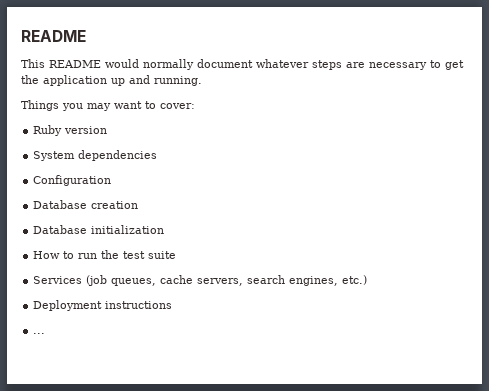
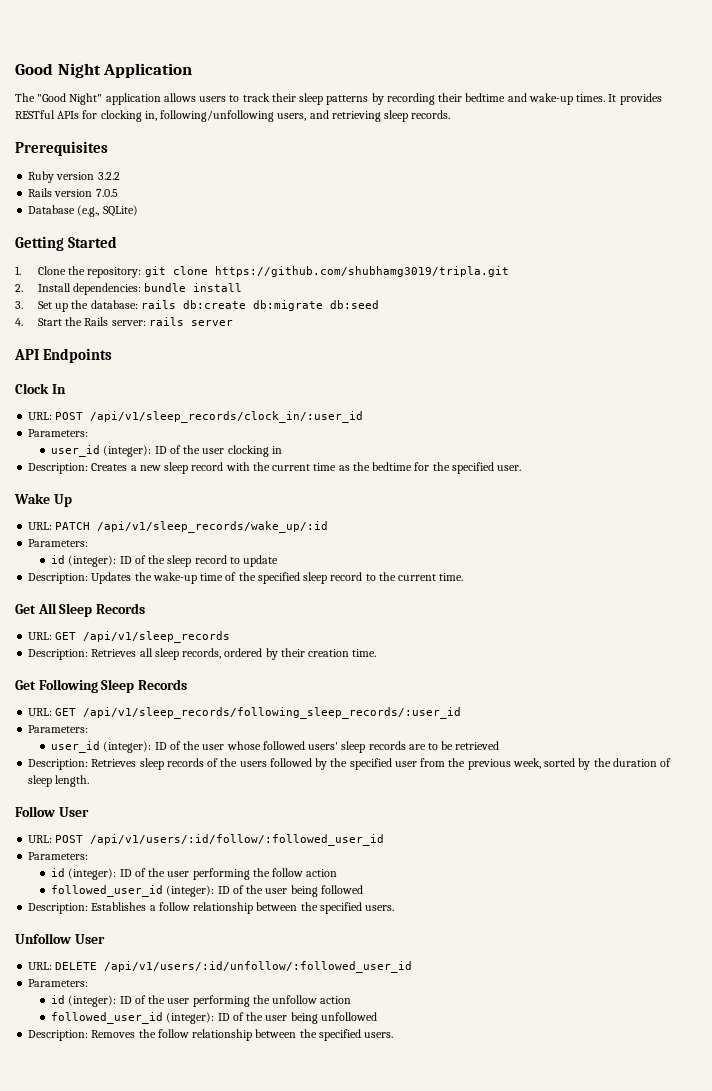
[21,30,86,42] [21,59,464,70] [21,75,202,86] [21,100,195,111] [33,125,108,136] [33,150,158,161] [33,175,112,186] [33,200,139,209] [33,225,165,234] [33,250,177,259] [33,275,368,286] [33,300,173,311] [33,333,46,334] README // This README would normally document whatever steps are necessary to get the application up and running. // Things you may want to cover: // Ruby version // System dependencies // Configuration // Database creation // Database initialization // How to run the test suite // Services (job queues, cache servers, search engines, etc.) // Deployment instructions // ... -> [15,63,193,78] [15,93,662,105] [15,110,451,122] [15,141,108,156] [28,171,120,183] [28,188,118,197] [28,205,138,217] [15,236,118,251] [15,266,509,278] [15,283,243,295] [15,300,379,312] [15,317,233,326] [14,348,113,363] [15,383,66,394] [28,411,364,423] [28,429,89,437] [51,445,282,457] [28,462,522,474] [14,493,72,507] [28,521,329,533] [28,539,89,547] [51,555,279,567] [28,572,464,584] [15,603,145,617] [28,631,231,643] [28,648,377,660] [15,679,187,693] [28,707,462,719] [28,725,89,733] [51,741,500,753] [28,758,672,770] [28,775,90,787] [15,806,89,817] [28,834,385,846] [28,852,89,860] [51,868,338,880] [51,885,363,897] [28,902,395,914] [15,933,105,944] [28,961,413,973] [28,979,89,987] [51,995,352,1007] [51,1012,377,1024] [28,1029,394,1041] Good Night Application // The "Good Night" application allows users to track their sleep patterns by recording their bedtime and wake-up times. It provides RESTful APIs for clocking in, following/unfollowing users, and retrieving sleep records. // Prerequisites // Ruby version 3.2.2 // Rails version 7.0.5 // Database (e.g., SQLite) // Getting Started // 1. Clone the repository: git clone https://github.com/shubhamg3019/tripla.git // 2. Install dependencies: bundle install // 3. Set up the database: rails db:create db:migrate db:seed // 4. Start the Rails server: rails server // API Endpoints // Clock In // URL: POST /api/v1/sleep_records/clock_in/:user_id // Parameters: // user_id (integer): ID of the user clocking in // Description: Creates a new sleep record with the current time as the bedtime for the specified user. // Wake Up // URL: PATCH /api/v1/sleep_records/wake_up/:id // Parameters: // id (integer): ID of the sleep record to update // Description: Updates the wake-up time of the specified sleep record to the current time. // Get All Sleep Records // URL: GET /api/v1/sleep_records // Description: Retrieves all sleep records, ordered by their creation time. // Get Following Sleep Records // URL: GET /api/v1/sleep_records/following_sleep_records/:user_id // Parameters: // user_id (integer): ID of the user whose followed users' sleep records are to be retrieved // Description: Retrieves sleep records of the users followed by the specified user from the previous week, sorted by the duration of sleep length. // Follow User // URL: POST /api/v1/users/:id/follow/:followed_user_id // Parameters: // id (integer): ID of the user performing the follow action // followed_user_id (integer): ID of the user being followed // Description: Establishes a follow relationship between the specified users. // Unfollow User // URL: DELETE /api/v1/users/:id/unfollow/:followed_user_id // Parameters: // id (integer): ID of the user performing the unfollow action // followed_user_id (integer): ID of the user being unfollowed // Description: Removes the follow relationship between the specified users.

